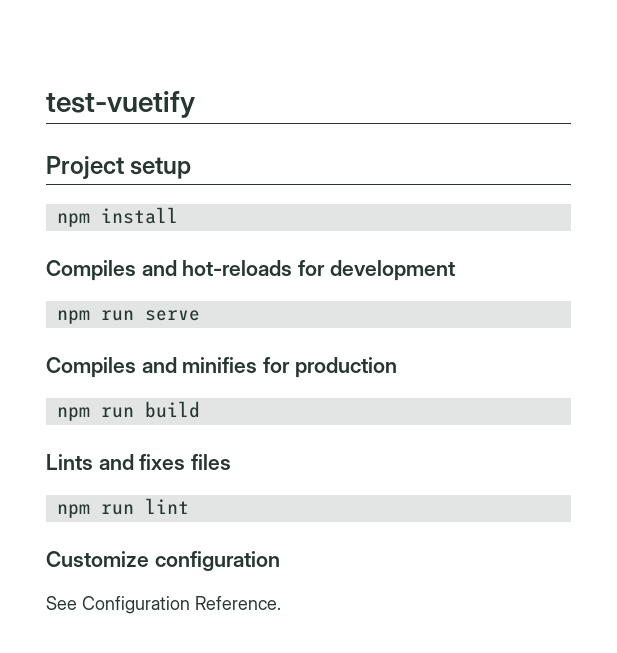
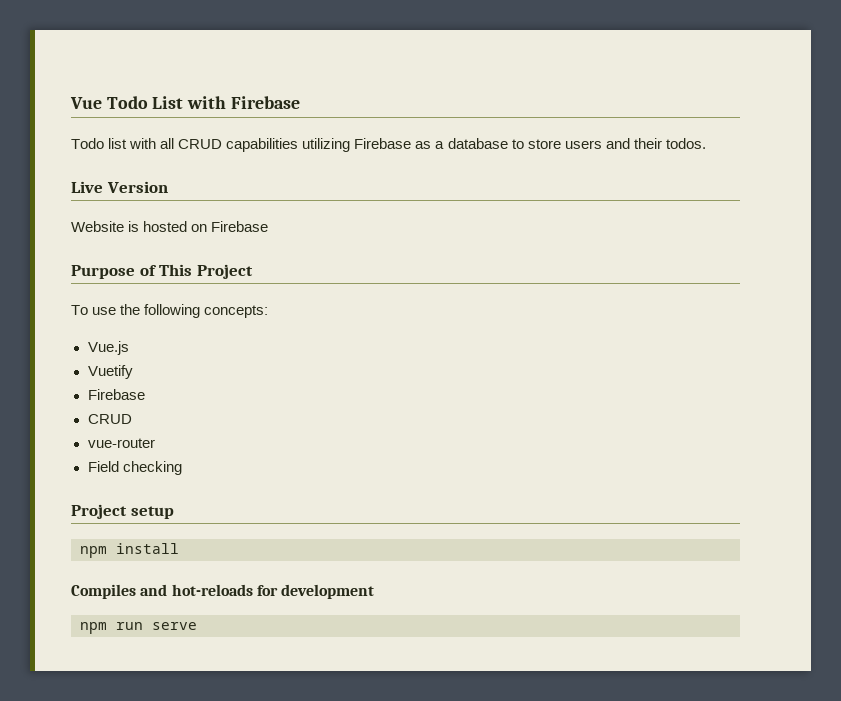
[46,91,195,118] test-vuetify -> [70,96,300,109] [71,138,706,152] [71,181,168,193] [71,221,269,232] [71,264,253,279] [71,304,269,318] [87,341,129,355] [87,365,133,379] [87,389,145,400] [87,414,132,424] [87,438,155,448] [87,461,182,475] Vue Todo List with Firebase // Todo list with all CRUD capabilities utilizing Firebase as a database to store users and their todos. // Live Version // Website is hosted on Firebase // Purpose of This Project // To use the following concepts: // Vue.js // Vuetify // Firebase // CRUD // vue-router // Field checking
[46,357,397,378] [56,401,200,421] [46,454,232,470] [56,498,189,518] [46,551,280,571] [46,596,281,614] // Compiles and minifies for production // npm run build // Lints and fixes files // npm run lint // Customize configuration // See Configuration Reference. -> (197, 626) none

